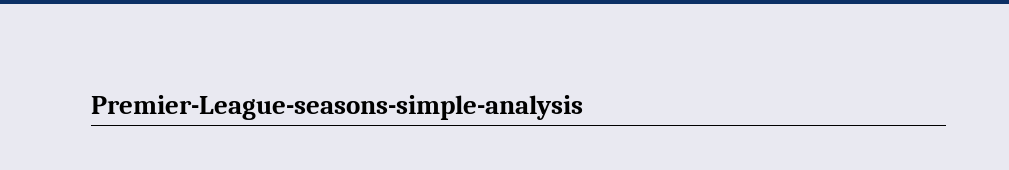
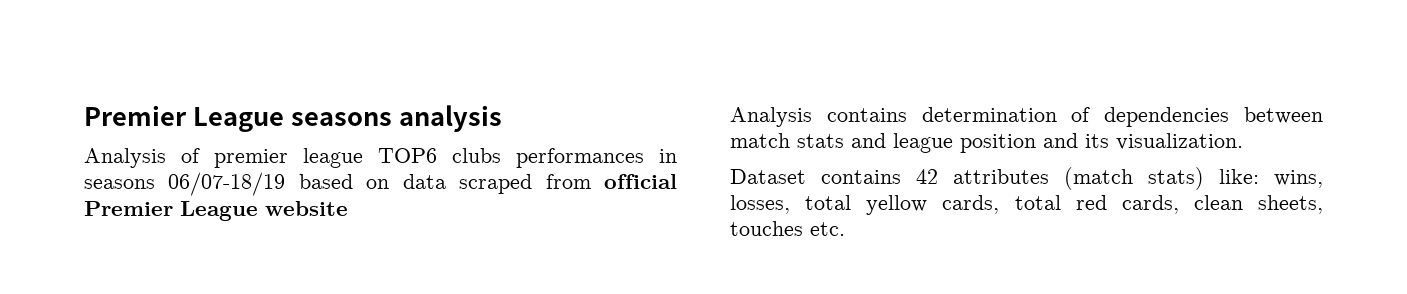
[91,95,583,120] Premier-League-seasons-simple-analysis -> [84,105,502,132] [84,148,677,168] [84,172,678,196] [84,201,348,221] [730,107,1323,127] [730,133,1243,153] [730,167,1323,190] [730,195,1323,215] [730,221,845,236] Premier League seasons analysis // Analysis of premier league TOP6 clubs performances in seasons 06/07-18/19 based on data scraped from official Premier League website // Analysis contains determination of dependencies between match stats and league position and its visualization. // Dataset contains 42 attributes (match stats) like: wins, losses, total yellow cards, total red cards, clean sheets, touches etc.

